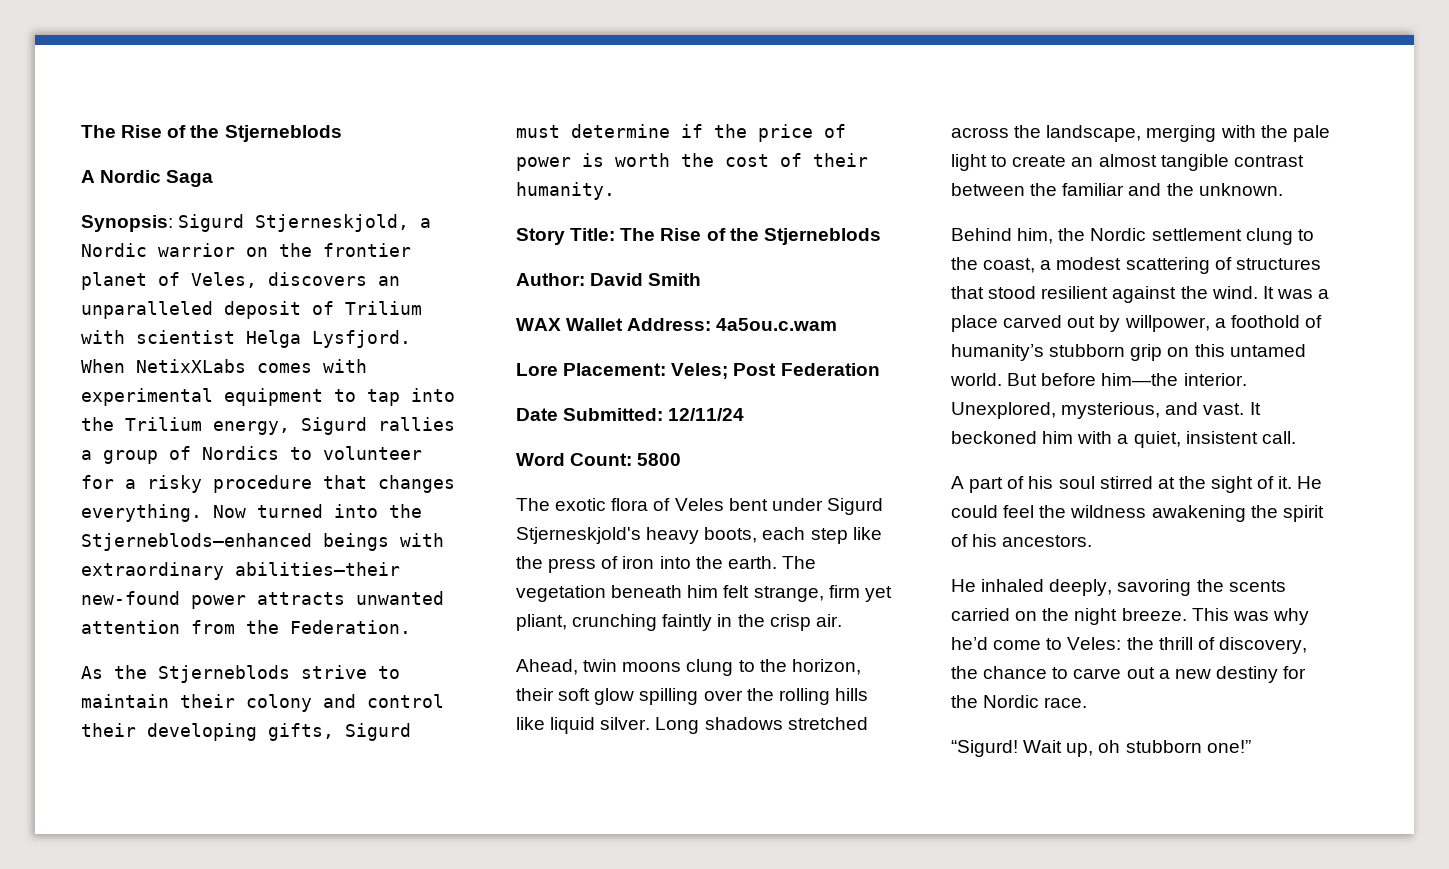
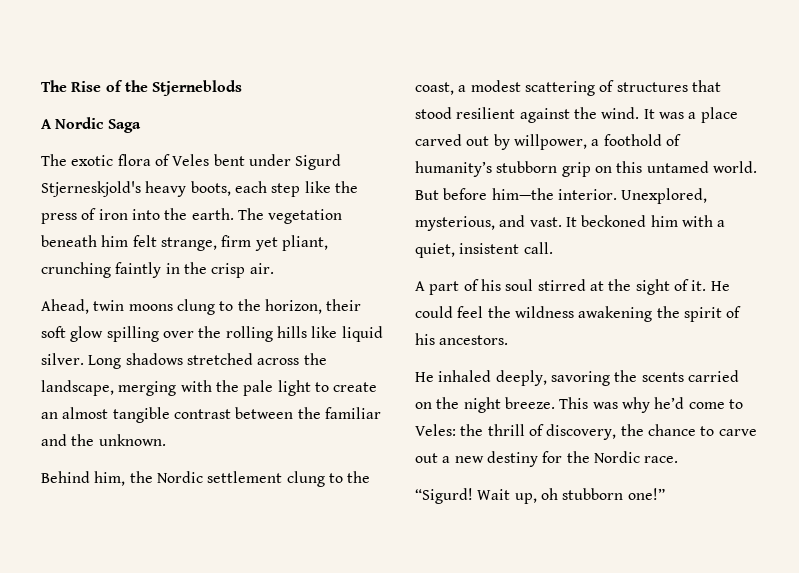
[81,214,432,232] [81,243,411,257] [81,272,400,290] [81,301,422,319] [81,330,411,348] [81,359,367,373] [81,388,455,406] [81,417,455,435] [81,446,422,464] [81,475,455,493] [81,504,422,522] [81,533,444,551] [81,562,400,580] [81,591,444,609] [81,620,411,634] [81,665,400,683] [81,694,444,712] [81,723,411,741] [516,124,846,142] [516,153,868,171] [516,182,615,200] [516,228,881,245] [516,273,702,286] [516,318,838,331] [516,363,880,379] [516,408,745,421] [516,453,682,466] // Synopsis: Sigurd Stjerneskjold, a Nordic warrior on the frontier planet of Veles, discovers an unparalleled deposit of Trilium with scientist Helga Lysfjord. When NetixXLabs comes with experimental equipment to tap into the Trilium energy, Sigurd rallies a group of Nordics to volunteer for a risky procedure that changes everything. Now turned into the Stjerneblods—enhanced beings with extraordinary abilities—their new-found power attracts unwanted attention from the Federation. // As the Stjerneblods strive to maintain their colony and control their developing gifts, Sigurd must determine if the price of power is worth the cost of their humanity. // Story Title: The Rise of the Stjerneblods // Author: David Smith // WAX Wallet Address: 4a5ou.c.wam // Lore Placement: Veles; Post Federation // Date Submitted: 12/11/24 // Word Count: 5800 -> (141, 126) none

